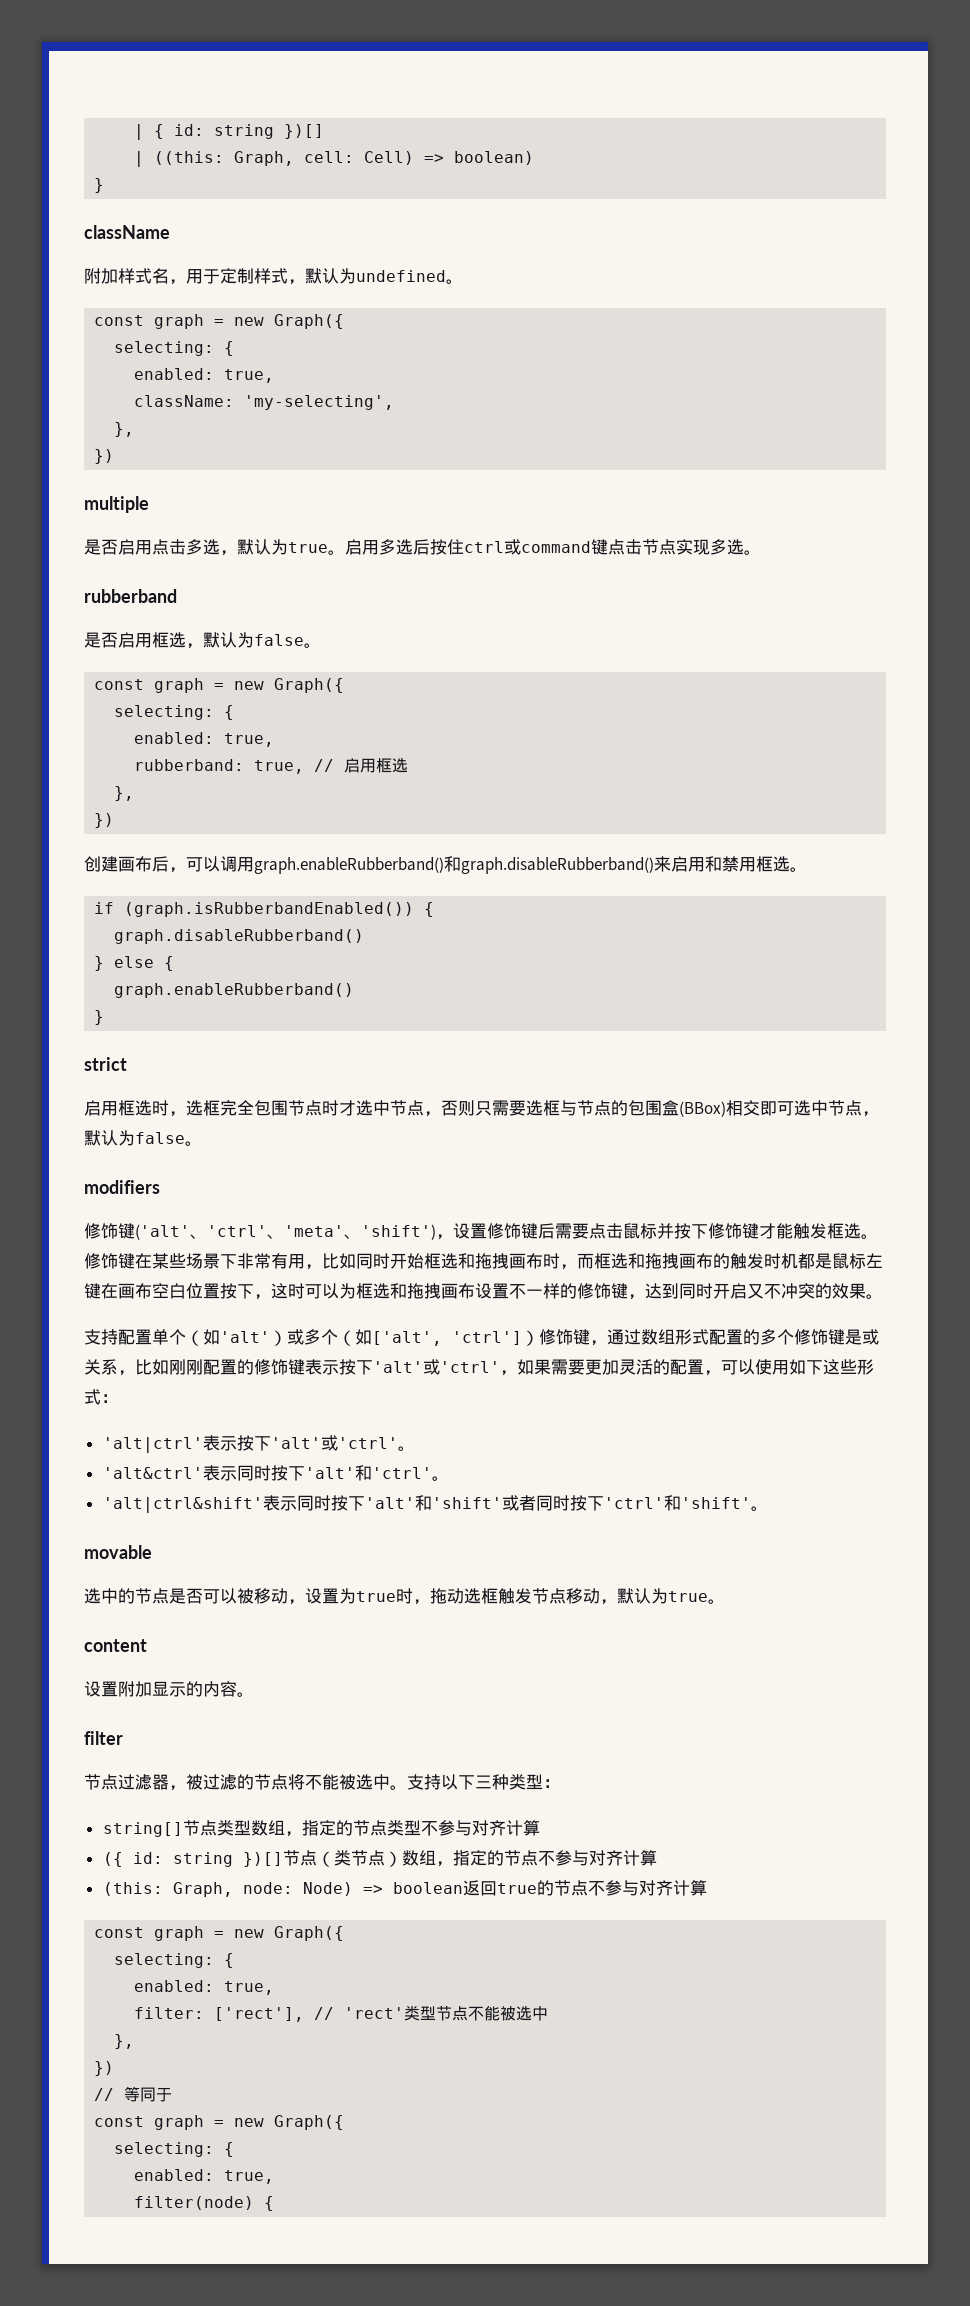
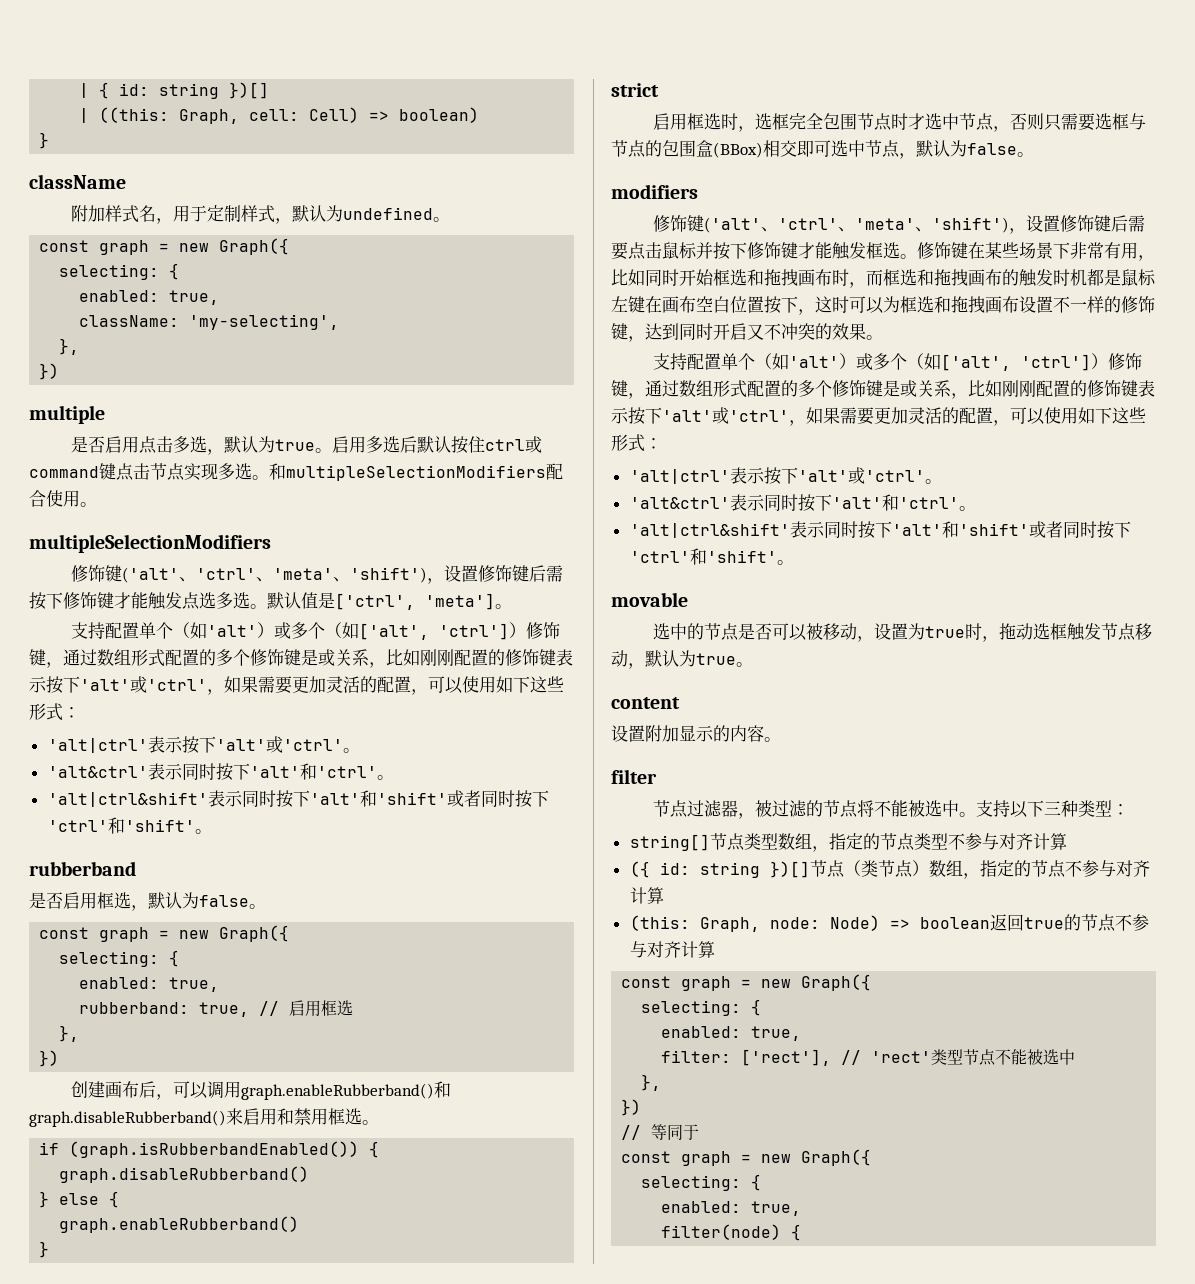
(430, 547) none -> [417,436,452,453] 默认
(761, 552) none -> [269,463,563,481] [29,490,97,507] [29,534,271,553] [71,565,564,584] [29,592,512,610] [71,622,561,640] [29,649,573,668] [29,676,564,695] [29,703,80,721] [47,736,360,754] [47,763,394,781] [47,790,549,808] [47,817,212,834] 和multipleSelectionModifiers配合使用。 // multipleSelectionModifiers // 修饰键('alt'、'ctrl'、'meta'、'shift')，设置修饰键后需按下修饰键才能触发点选多选。默认值是['ctrl', 'meta']。 // 支持配置单个（如'alt'）或多个（如['alt', 'ctrl']）修饰键，通过数组形式配置的多个修饰键是或关系，比如刚刚配置的修饰键表示按下'alt'或'ctrl'，如果需要更加灵活的配置，可以使用如下这些形式： // 'alt|ctrl'表示按下'alt'或'ctrl'。 // 'alt&ctrl'表示同时按下'alt'和'ctrl'。 // 'alt|ctrl&shift'表示同时按下'alt'和'shift'或者同时按下'ctrl'和'shift'。

